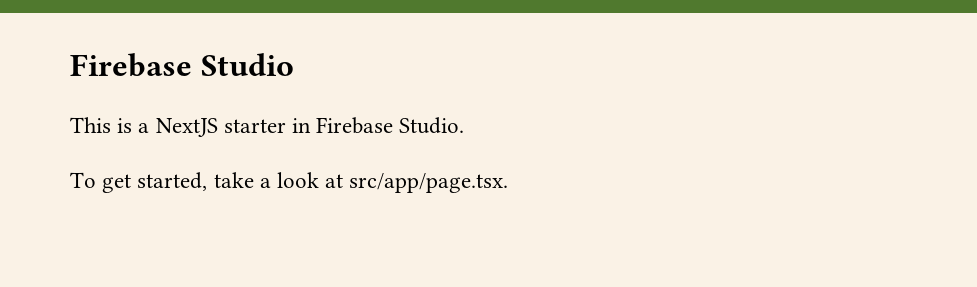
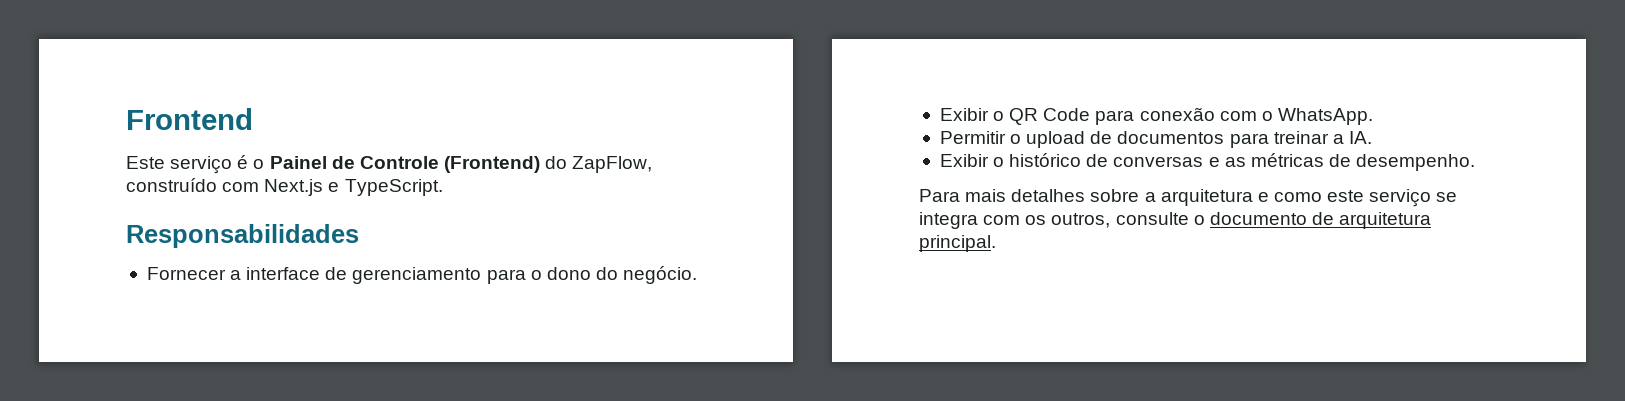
[70,53,294,77] [70,117,465,137] [70,172,509,193] Firebase Studio // This is a NextJS starter in Firebase Studio. // To get started, take a look at src/app/page.tsx. -> [126,108,253,130] [126,155,653,174] [126,178,443,196] [126,224,359,248] [146,266,698,284] [939,107,1373,125] [939,131,1372,148] [939,153,1476,171] [919,189,1458,207] [919,212,1432,229] [919,235,996,252] Frontend // Este serviço é o Painel de Controle (Frontend) do ZapFlow, construído com Next.js e TypeScript. // Responsabilidades // Fornecer a interface de gerenciamento para o dono do negócio. // Exibir o QR Code para conexão com o WhatsApp. // Permitir o upload de documentos para treinar a IA. // Exibir o histórico de conversas e as métricas de desempenho. // Para mais detalhes sobre a arquitetura e como este serviço se integra com os outros, consulte o documento de arquitetura principal.

